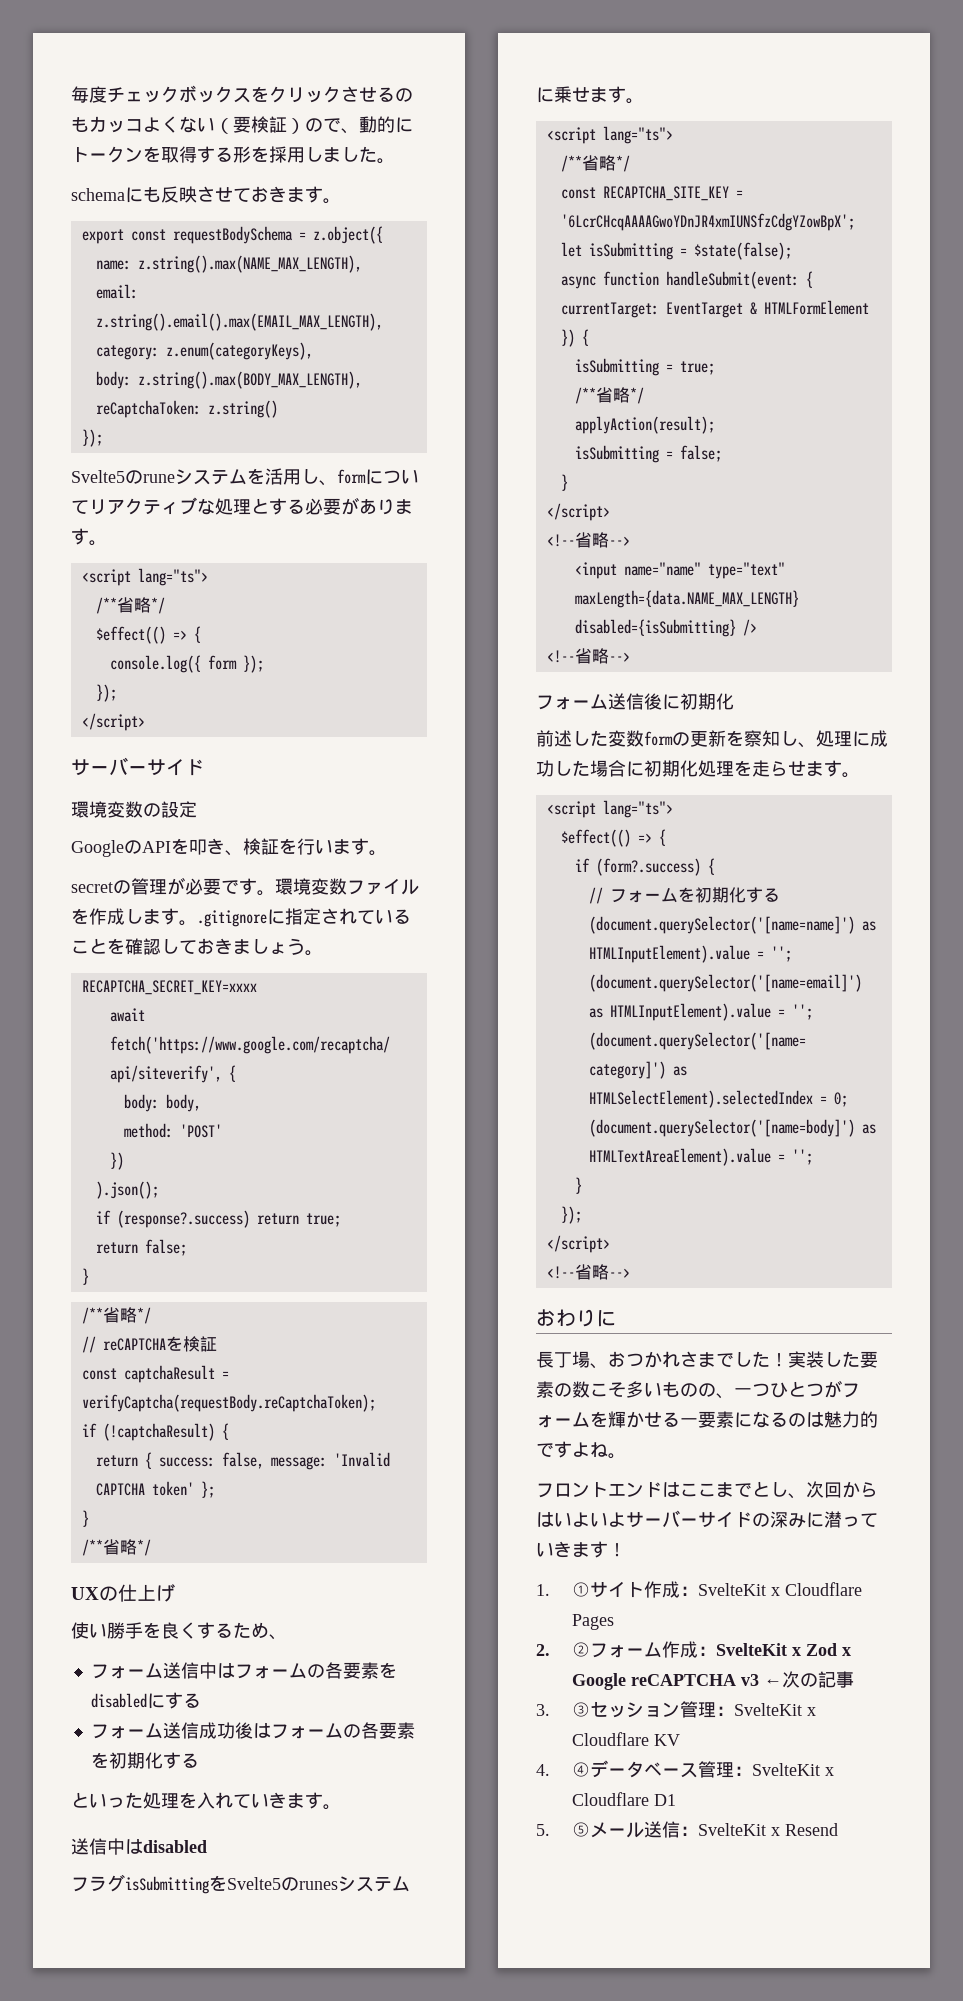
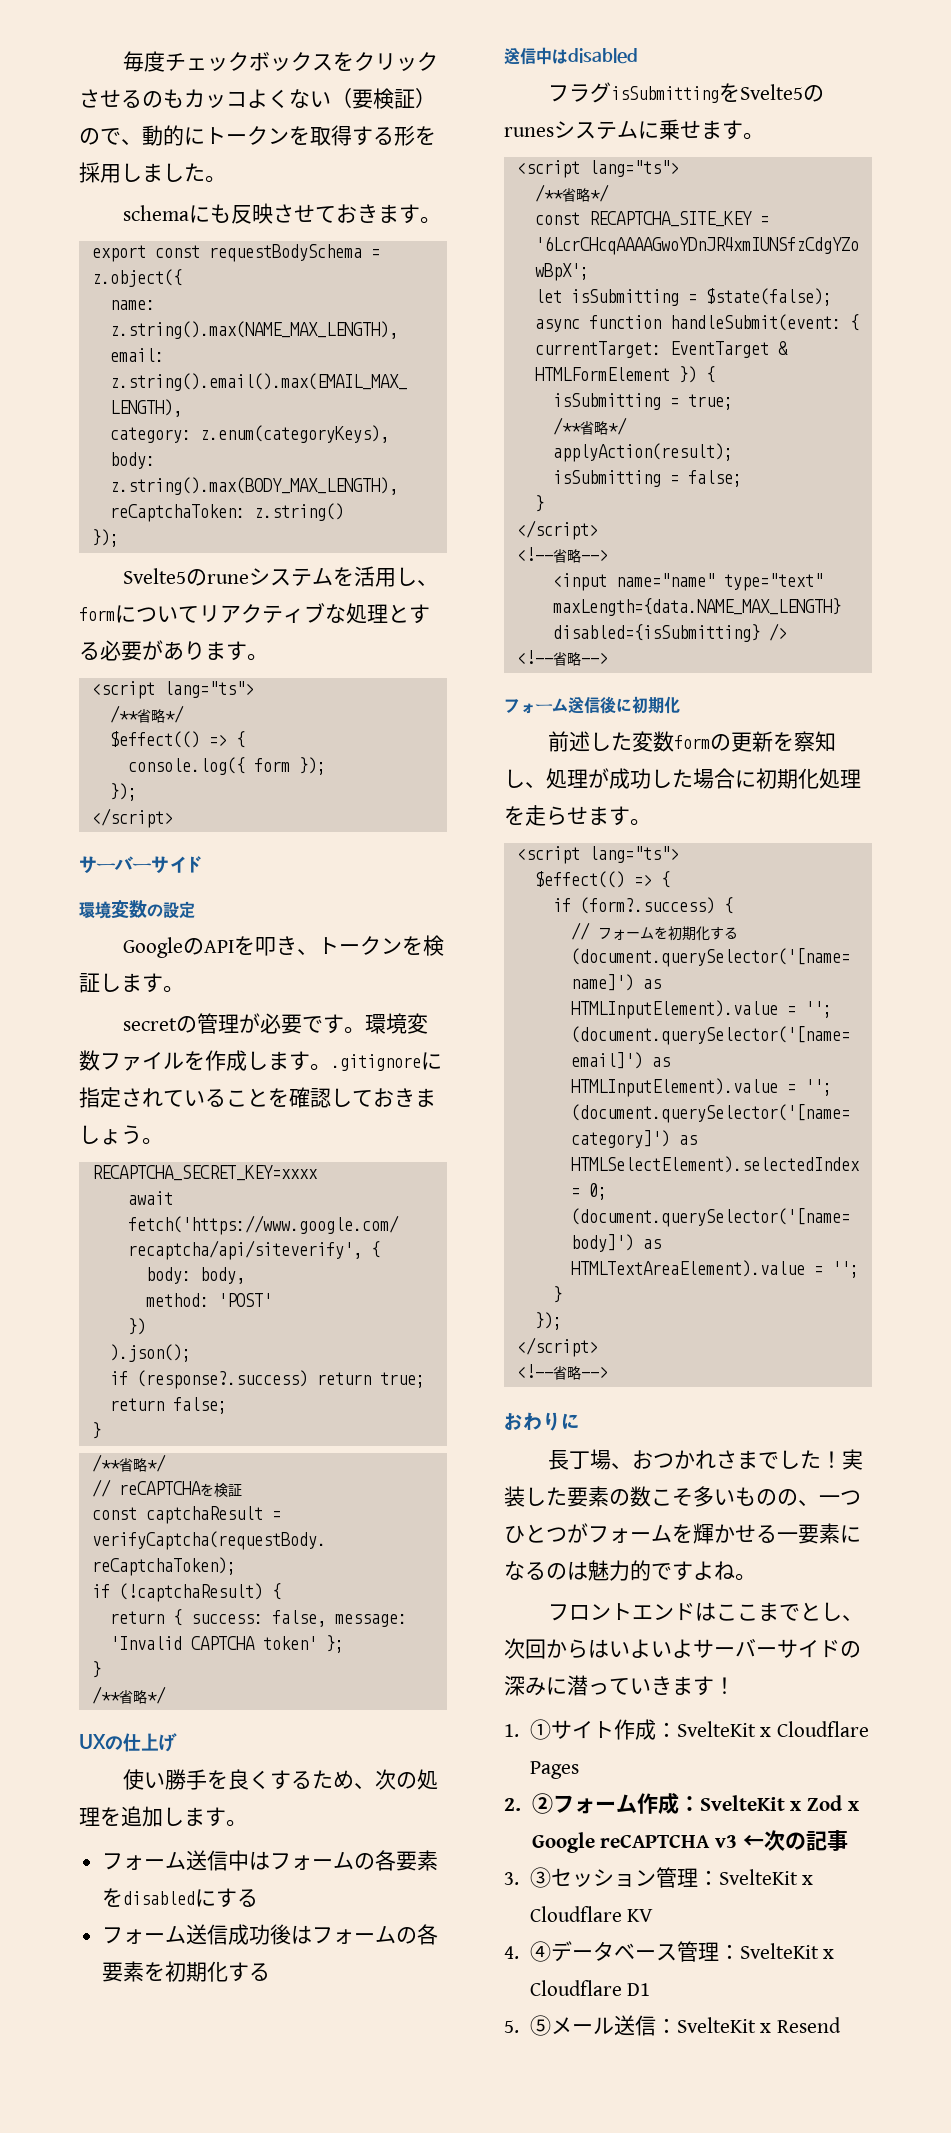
[243,838,333,855] 検証を行い -> [318,935,445,956] [79,973,121,993] トークンを検証し
(287, 1637) none -> [375,1769,439,1790] [79,1806,247,1827] 次の処理を追加します。
[71,1792,341,1810] // といった処理を入れていきます。 -> (271, 1972) none
[852,731,870,747] に -> [588,768,609,788] が

